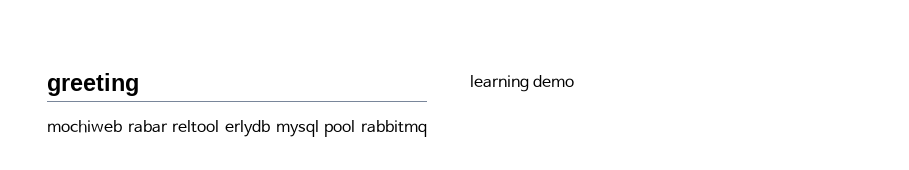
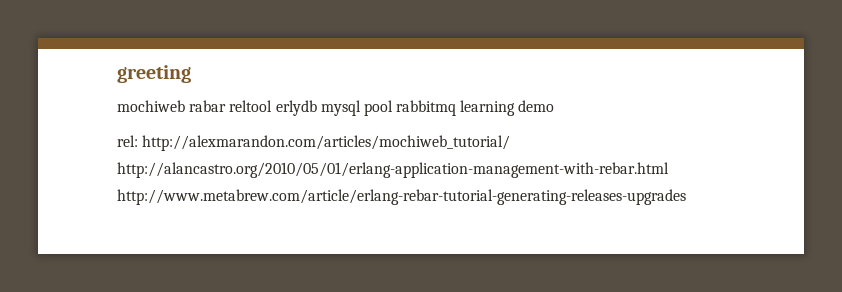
(575, 81) none -> [117,135,511,151] [117,162,669,178] [117,189,686,205] // rel: http://alexmarandon.com/articles/mochiweb_tutorial/ http://alancastro.org/2010/05/01/erlang-application-management-with-rebar.html http://www.metabrew.com/article/erlang-rebar-tutorial-generating-releases-upgrades

